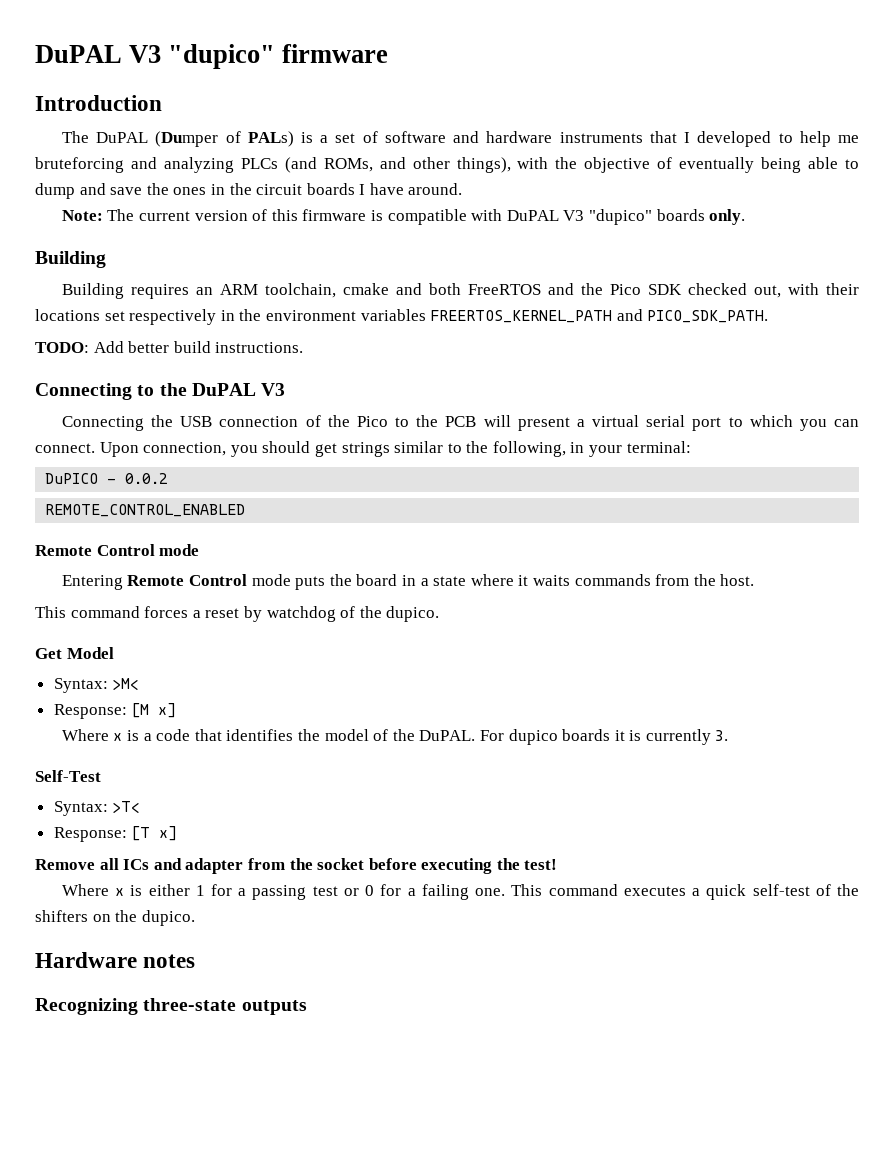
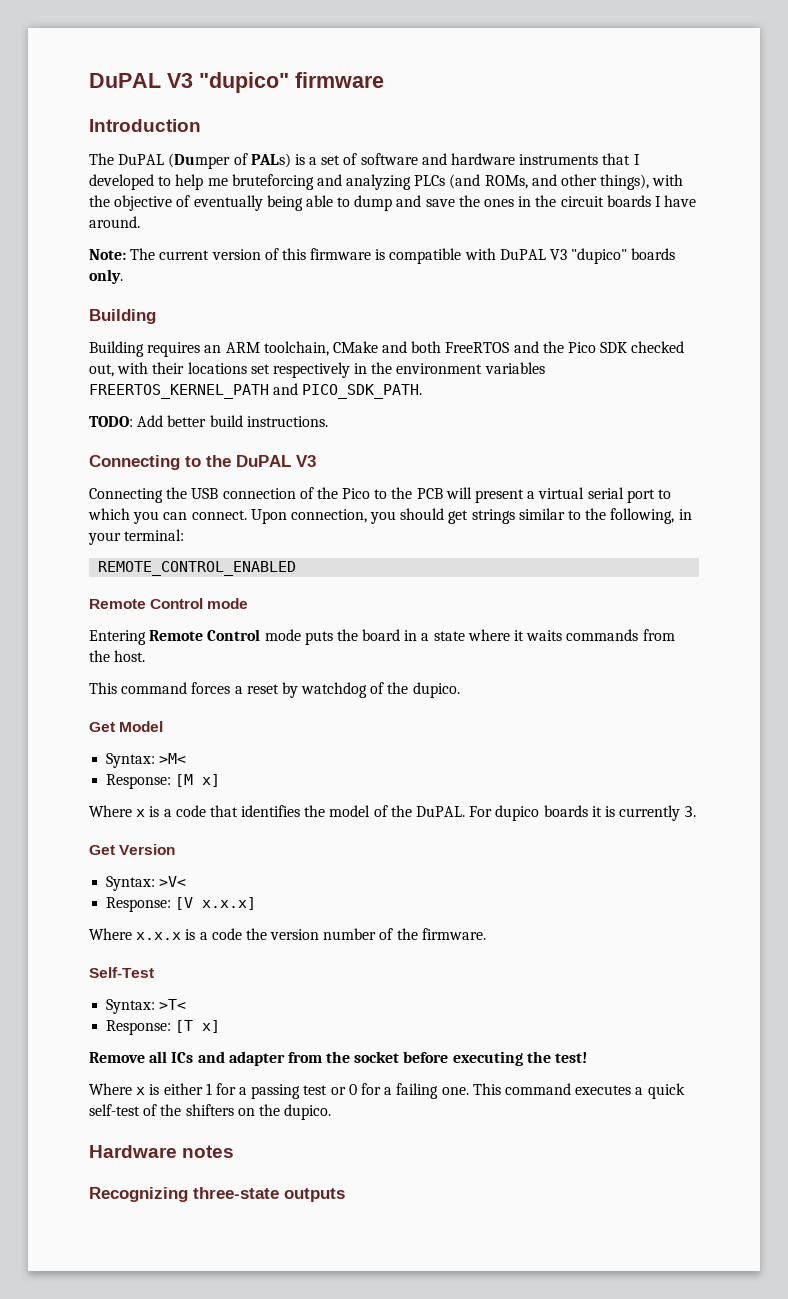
[342,283,389,295] cmake -> [332,341,378,353] CMake
[45,473,169,484] // DuPICO - 0.0.2 -> (185, 535) none
(729, 735) none -> [89,844,176,855] [106,876,187,891] [106,897,257,912] [89,928,486,940] // Get Version // Syntax: >V< // Response: [V x.x.x] // Where x.x.x is a code the version number of the firmware.

